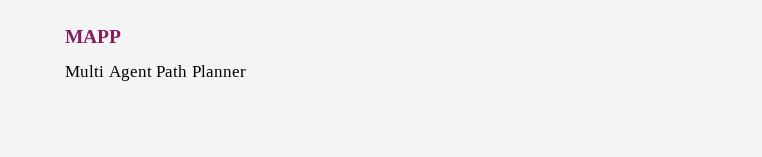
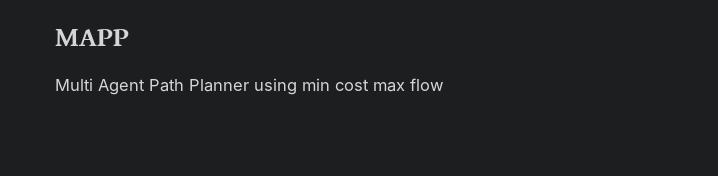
(246, 71) none -> [254,78,444,95] using min cost max flow

